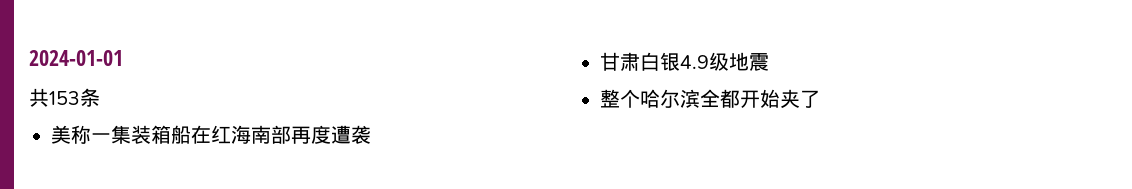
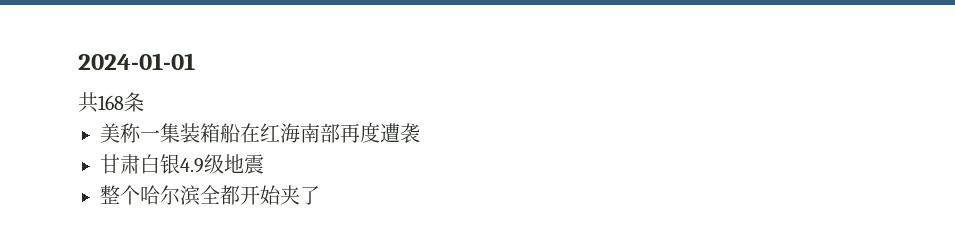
[49,91,80,105] 153 -> [98,95,124,110] 168

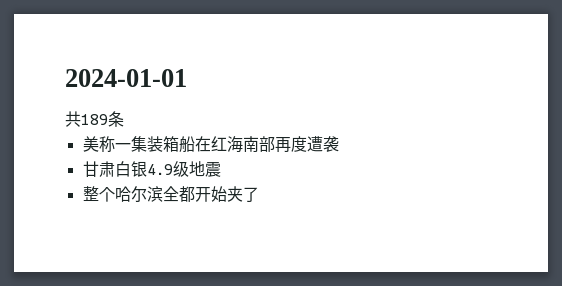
[98,95,124,110] 168 -> [81,114,108,125] 189

